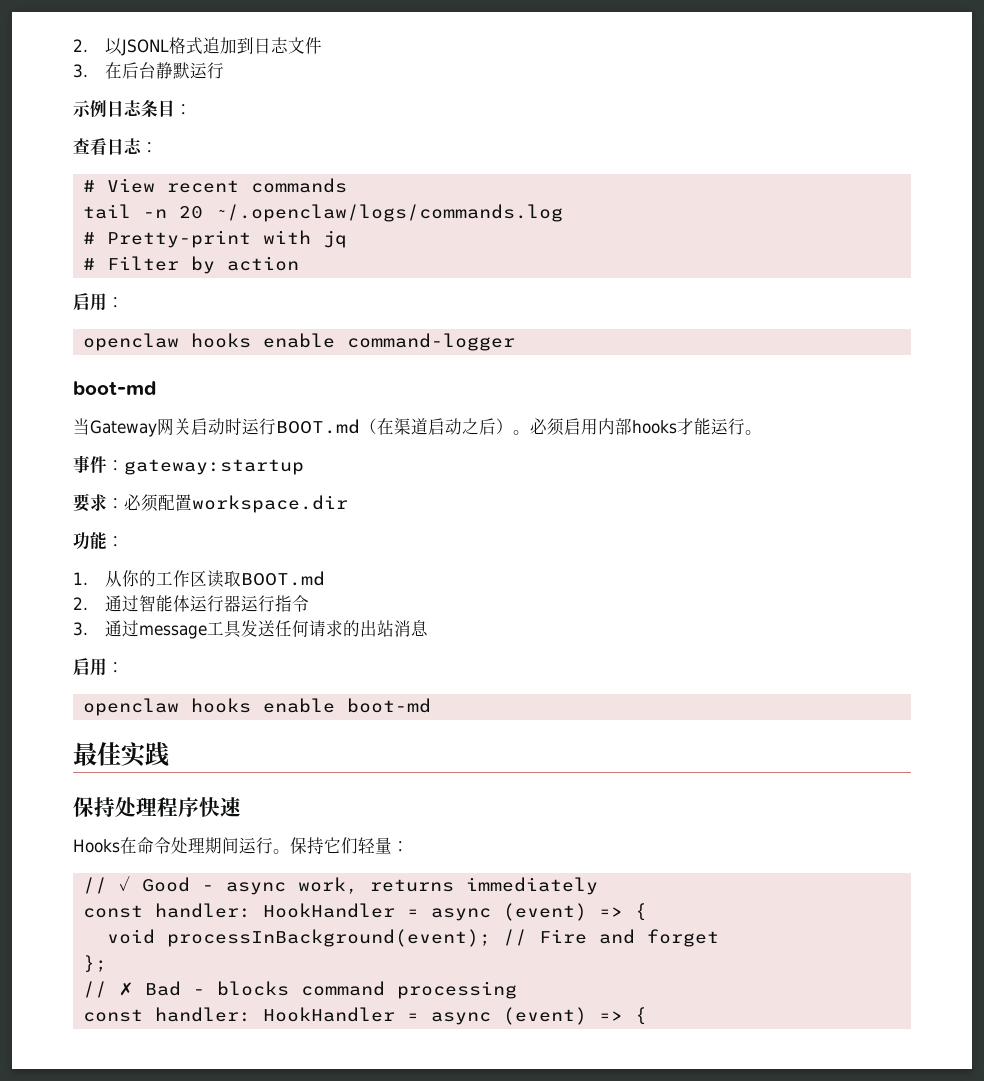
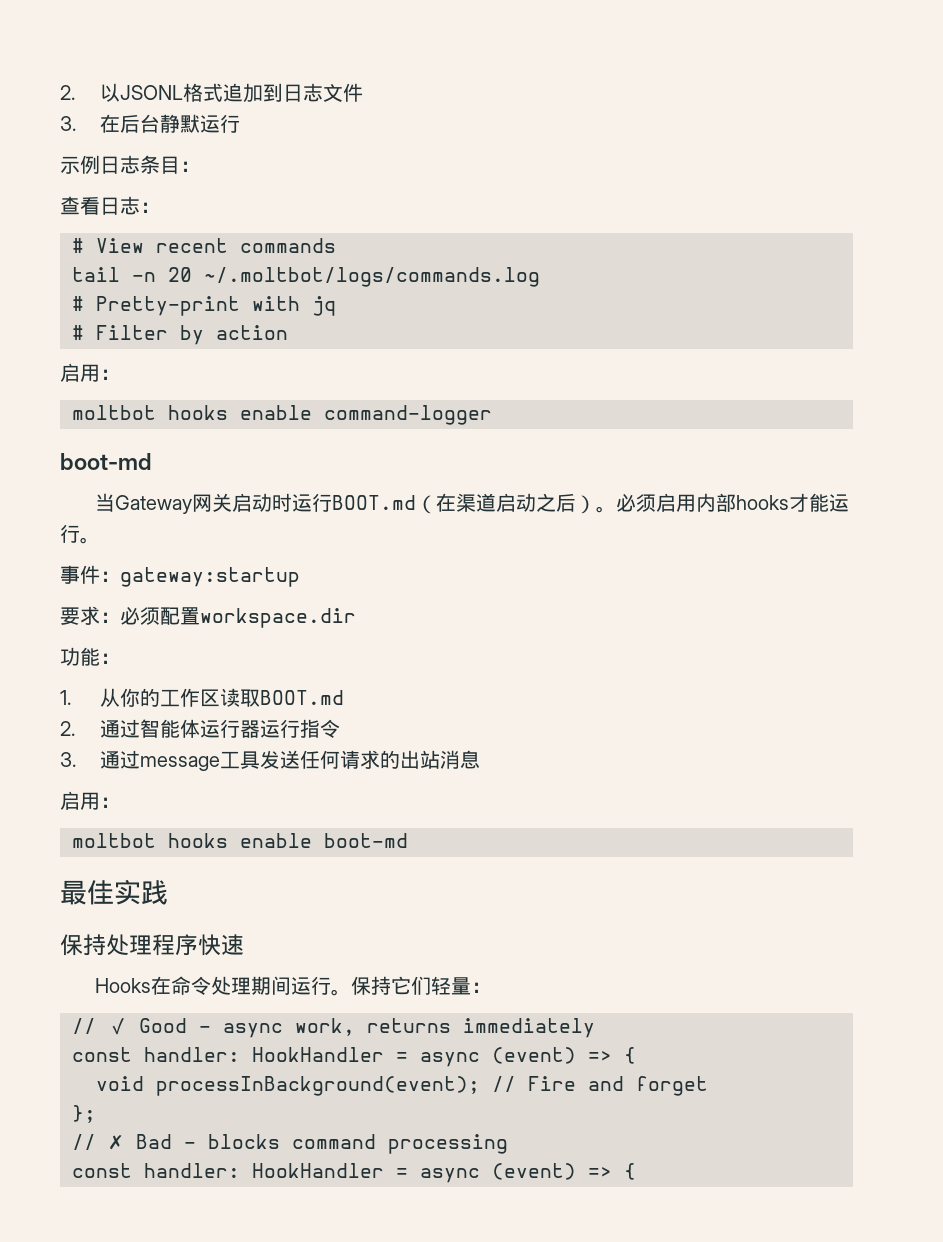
[214,204,563,222] ~/.openclaw/logs/commands.log -> [204,267,540,287] ~/.moltbot/logs/commands.log
[82,333,179,351] openclaw -> [72,405,156,420] moltbot
[82,698,179,716] openclaw -> [72,833,156,848] moltbot

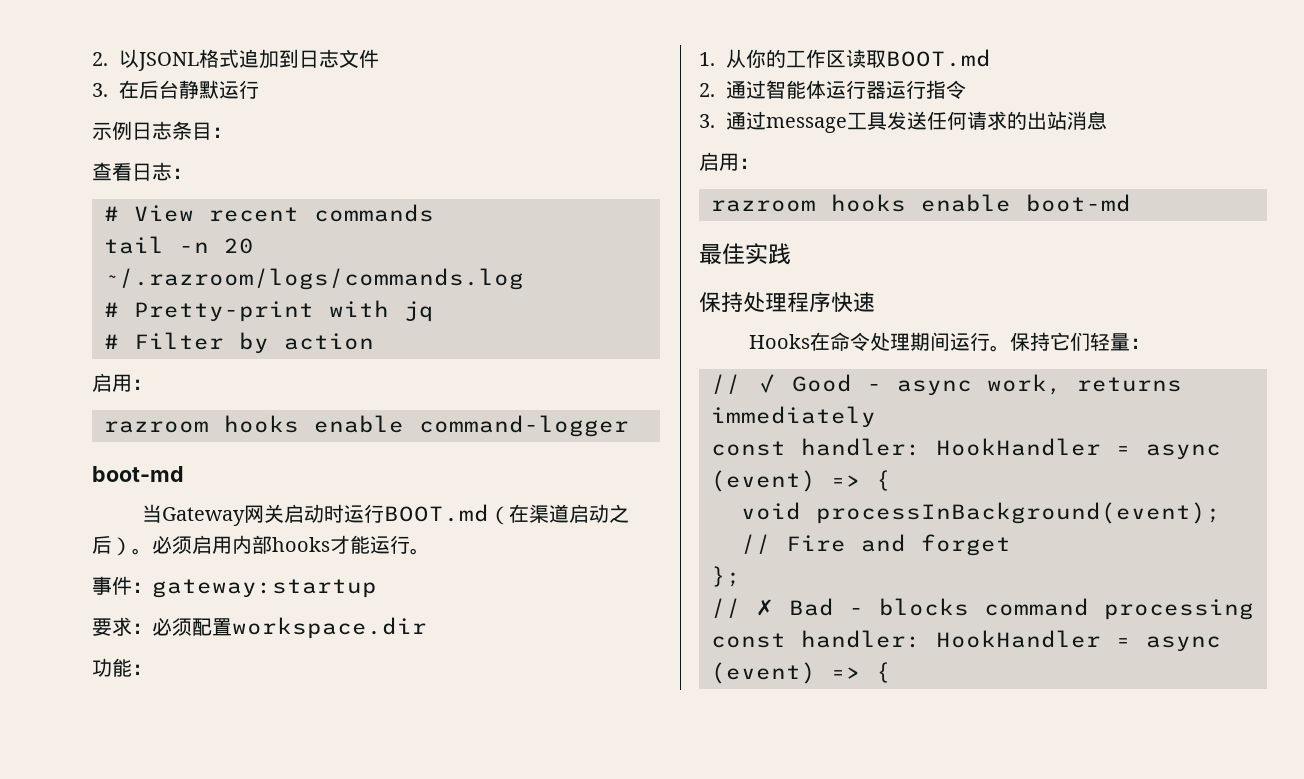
[204,267,540,287] ~/.moltbot/logs/commands.log -> [104,268,524,290] ~/.razroom/logs/commands.log
[72,405,156,420] moltbot -> [104,421,209,433] razroom
[72,833,156,848] moltbot -> [711,200,816,212] razroom

